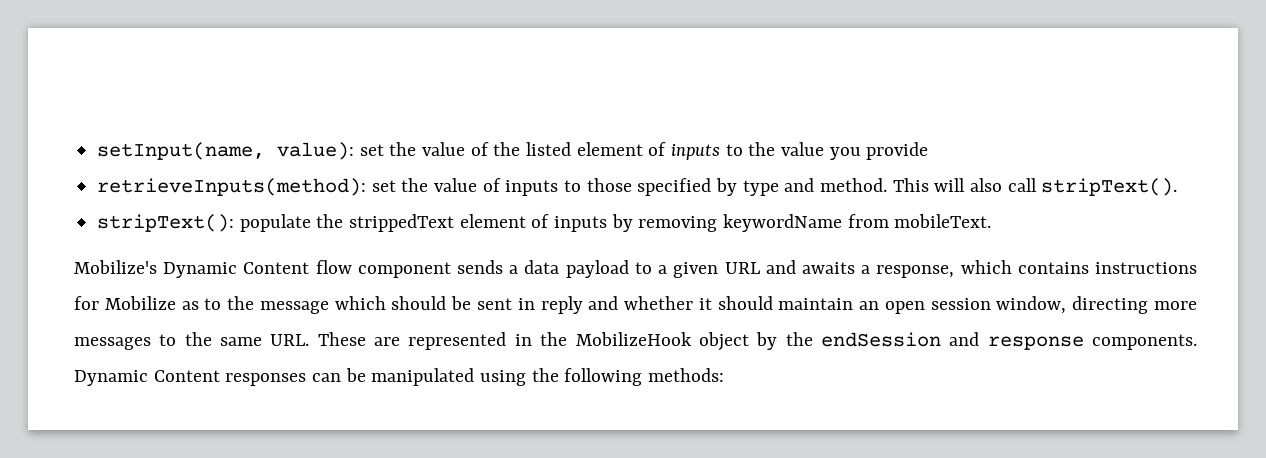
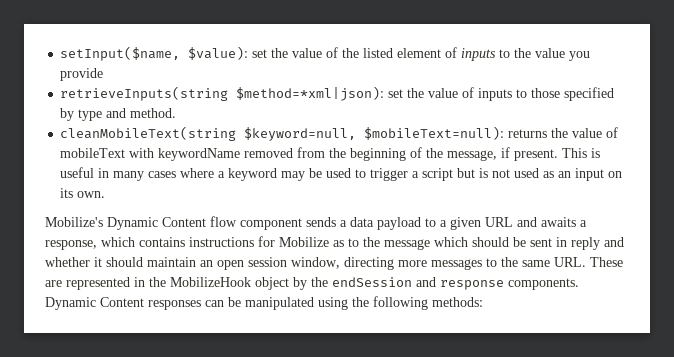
[97,142,355,160] setInput(name, value): -> [60,46,249,61] setInput($name, $value):
[97,178,367,196] retrieveInputs(method): -> [60,86,385,101] retrieveInputs(string $method=*xml|json):
[892,178,1178,196] [97,214,992,232] This will also call stripText(). // stripText(): populate the strippedText element of inputs by removing keywordName from mobileText. -> [60,126,619,141] [60,147,601,161] [60,167,623,181] [60,188,106,198] // cleanMobileText(string $keyword=null, $mobileText=null): returns the value of mobileText with keywordName removed from the beginning of the message, if present. This is useful in many cases where a keyword may be used to trigger a script but is not used as an input on its own.

